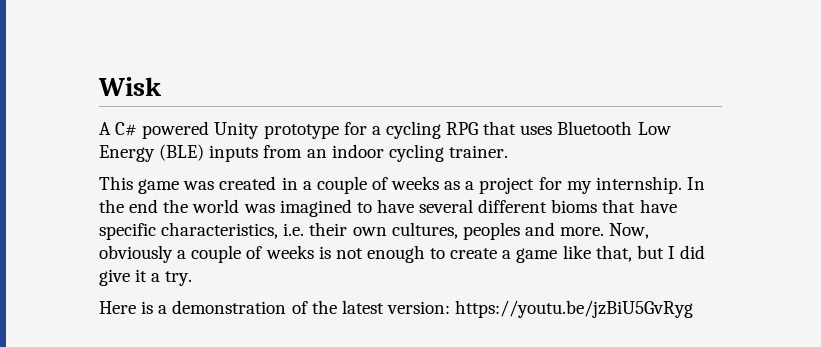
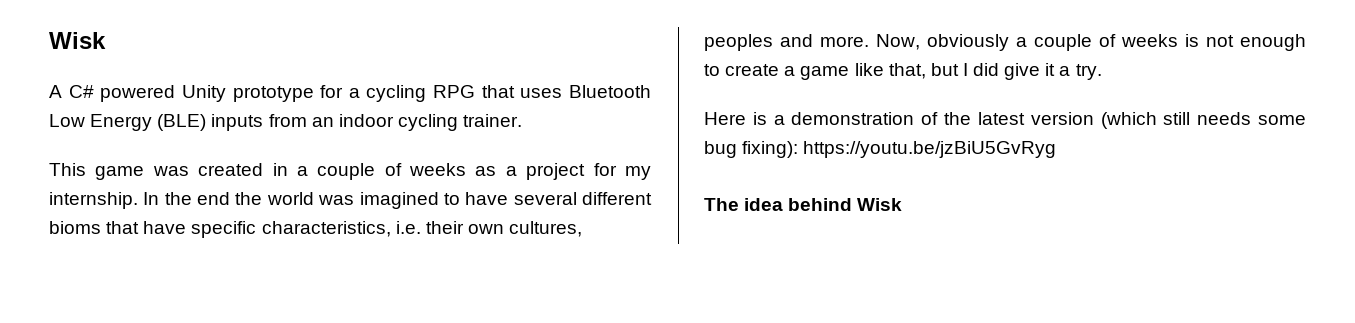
[386,300,694,318] version: https://youtu.be/jzBiU5GvRyg -> [1030,112,1306,129] [704,141,1057,158] [704,198,903,211] version (which still needs some bug fixing): https://youtu.be/jzBiU5GvRyg // The idea behind Wisk

